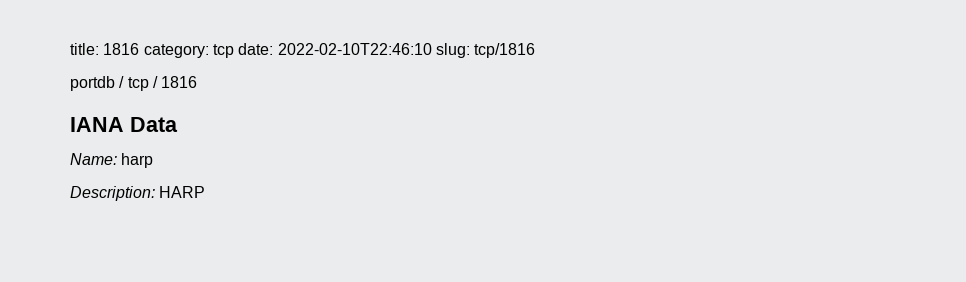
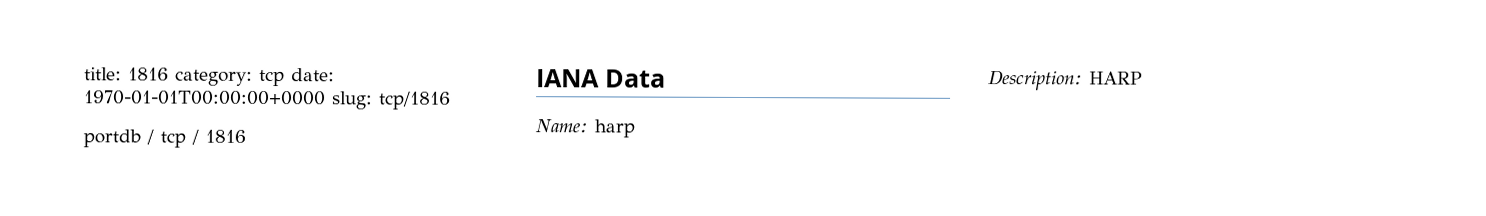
[277,43,432,55] 2022-02-10T22:46:10 -> [84,90,326,106] 1970-01-01T00:00:00+0000

